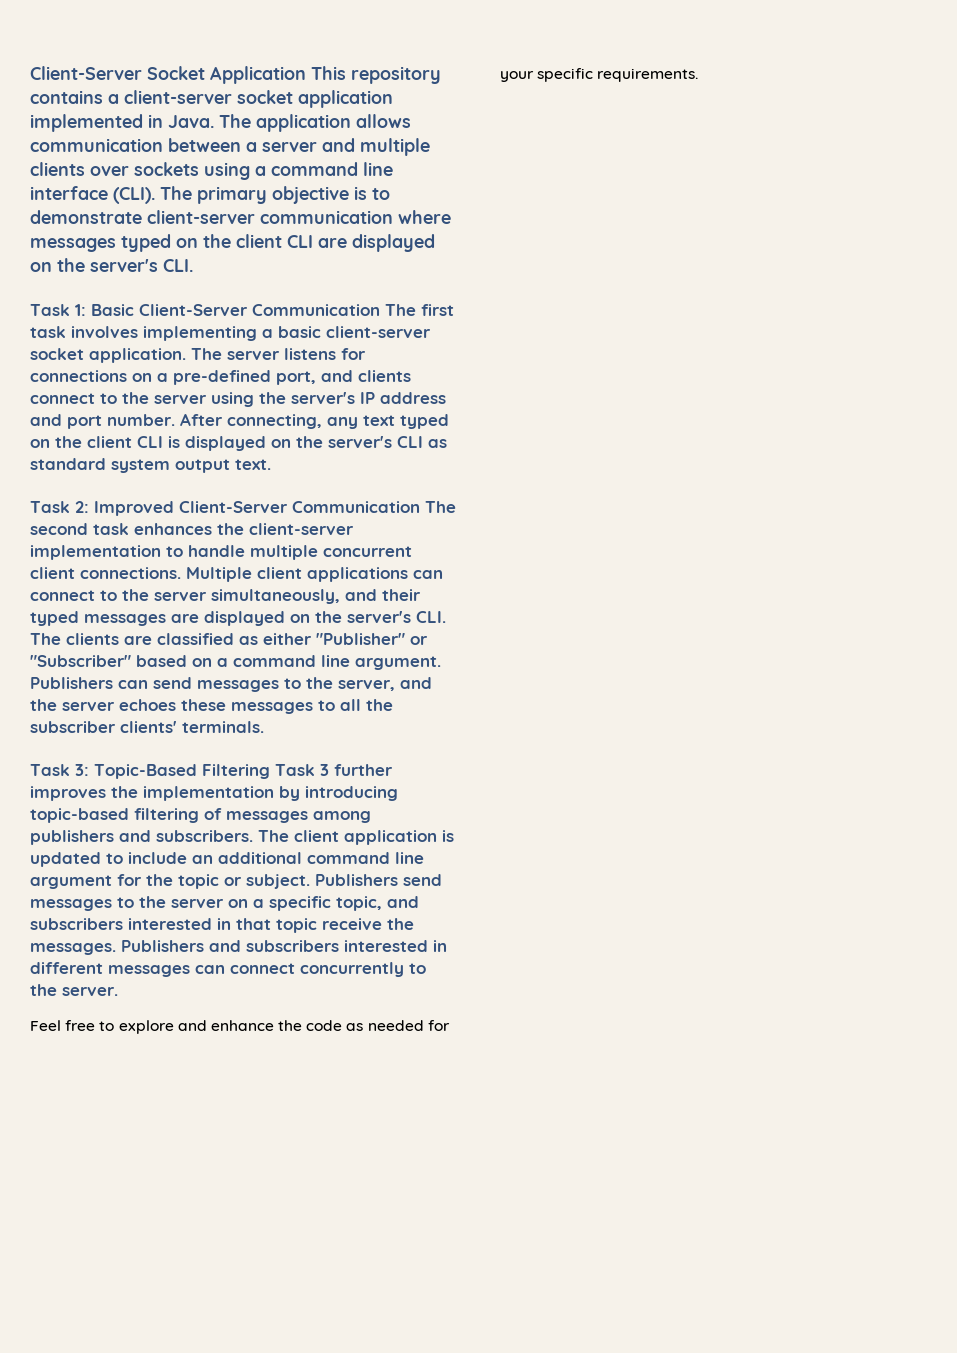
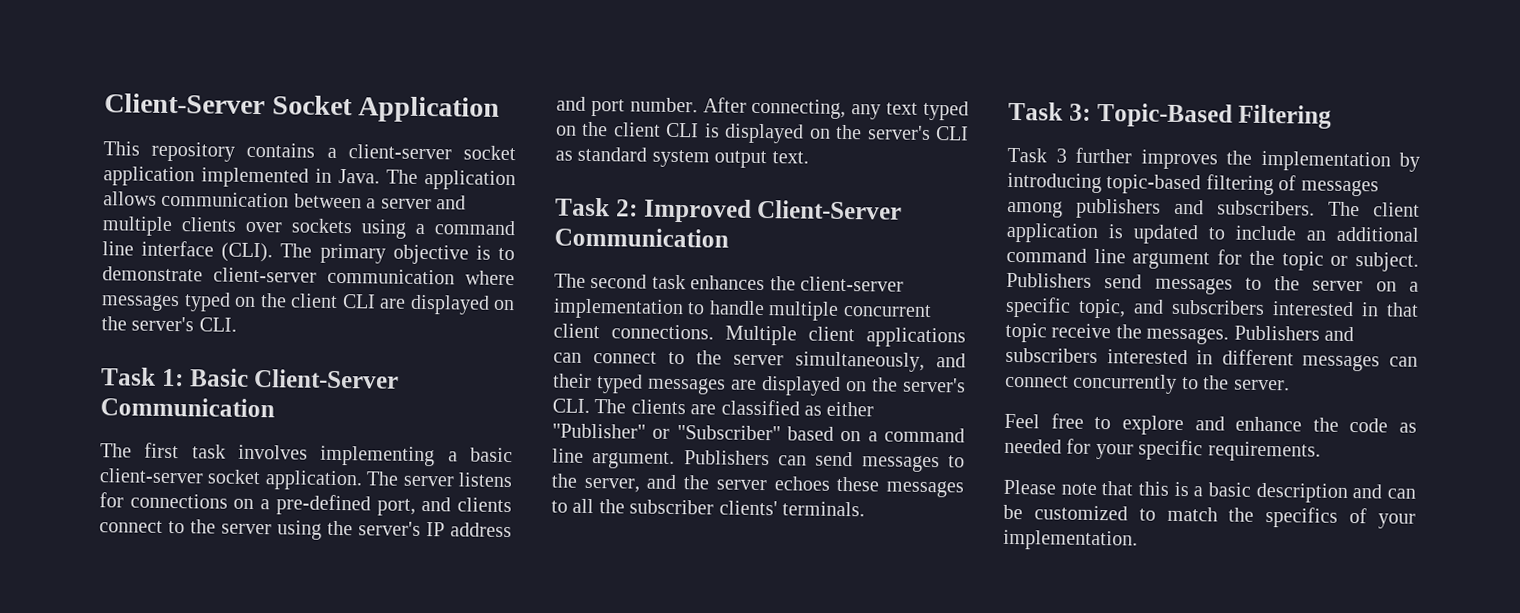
(306, 75) none -> (501, 109) //
(380, 310) none -> (275, 407) //
(420, 507) none -> (729, 237) //
(270, 771) none -> (1333, 116) //
(699, 75) none -> [1003,479,1416,503] [1003,504,1416,529] [1003,529,1138,551] // Please note that this is a basic description and can be customized to match the specifics of your implementation.

